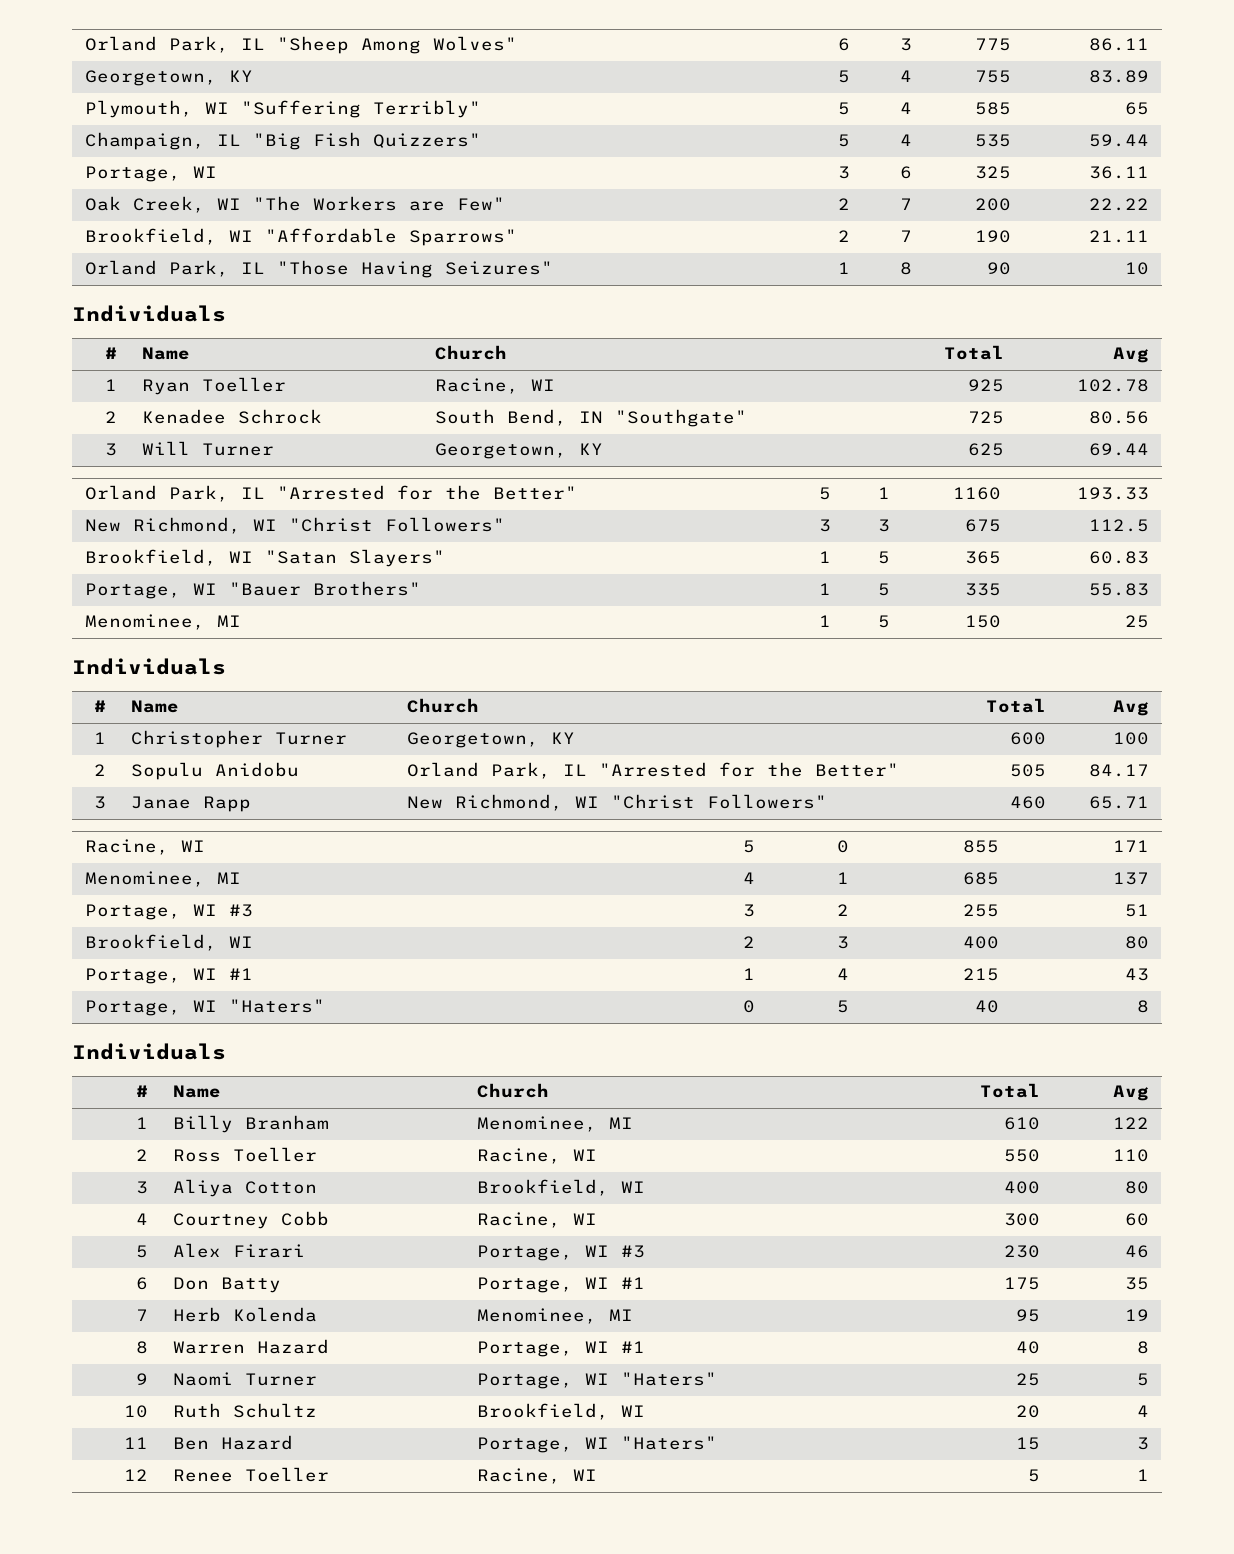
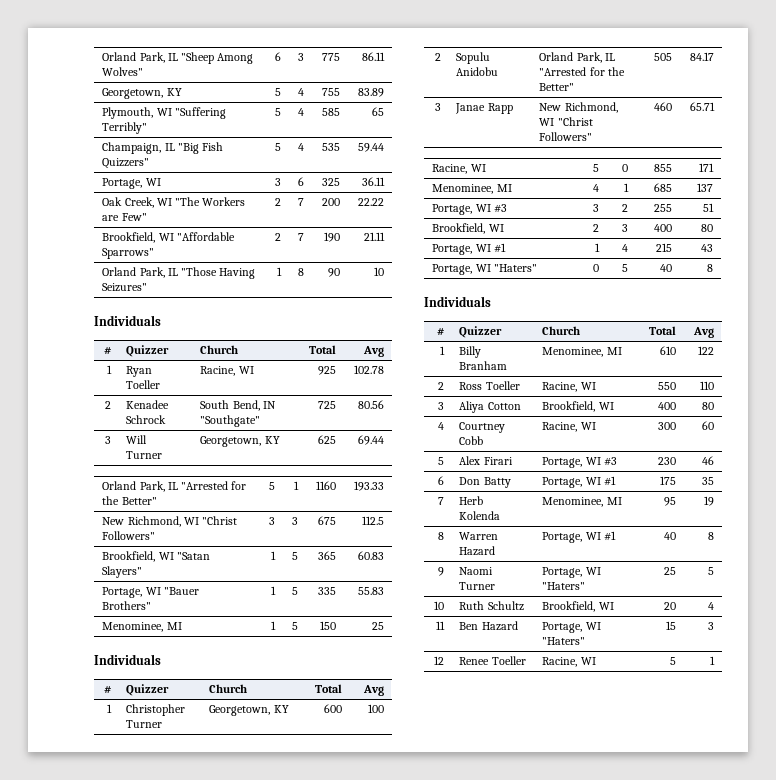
[142,347,191,360] Name -> [126,345,170,357] Quizzer
[131,700,180,713] Name -> [126,684,170,696] Quizzer
[173,1085,222,1098] Name -> [459,326,503,338] Quizzer

